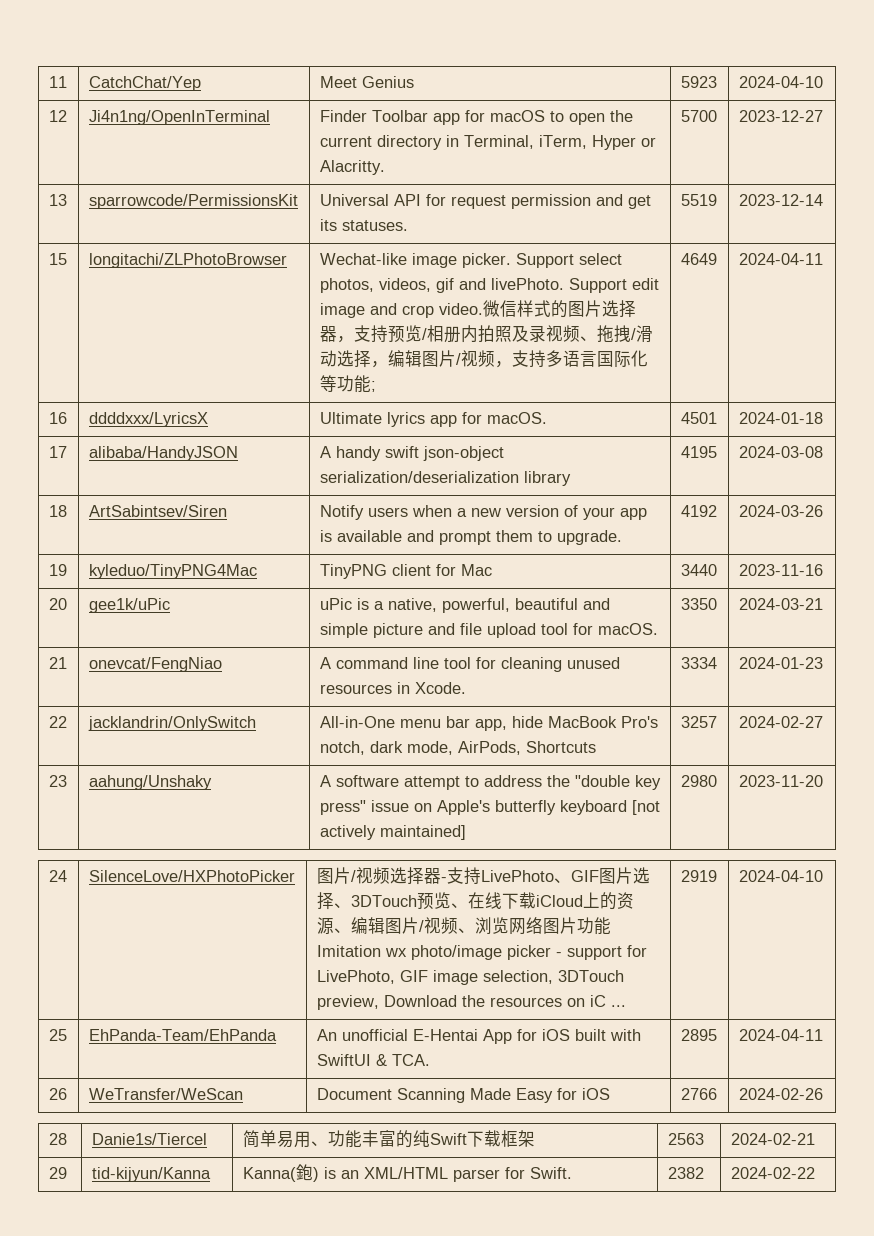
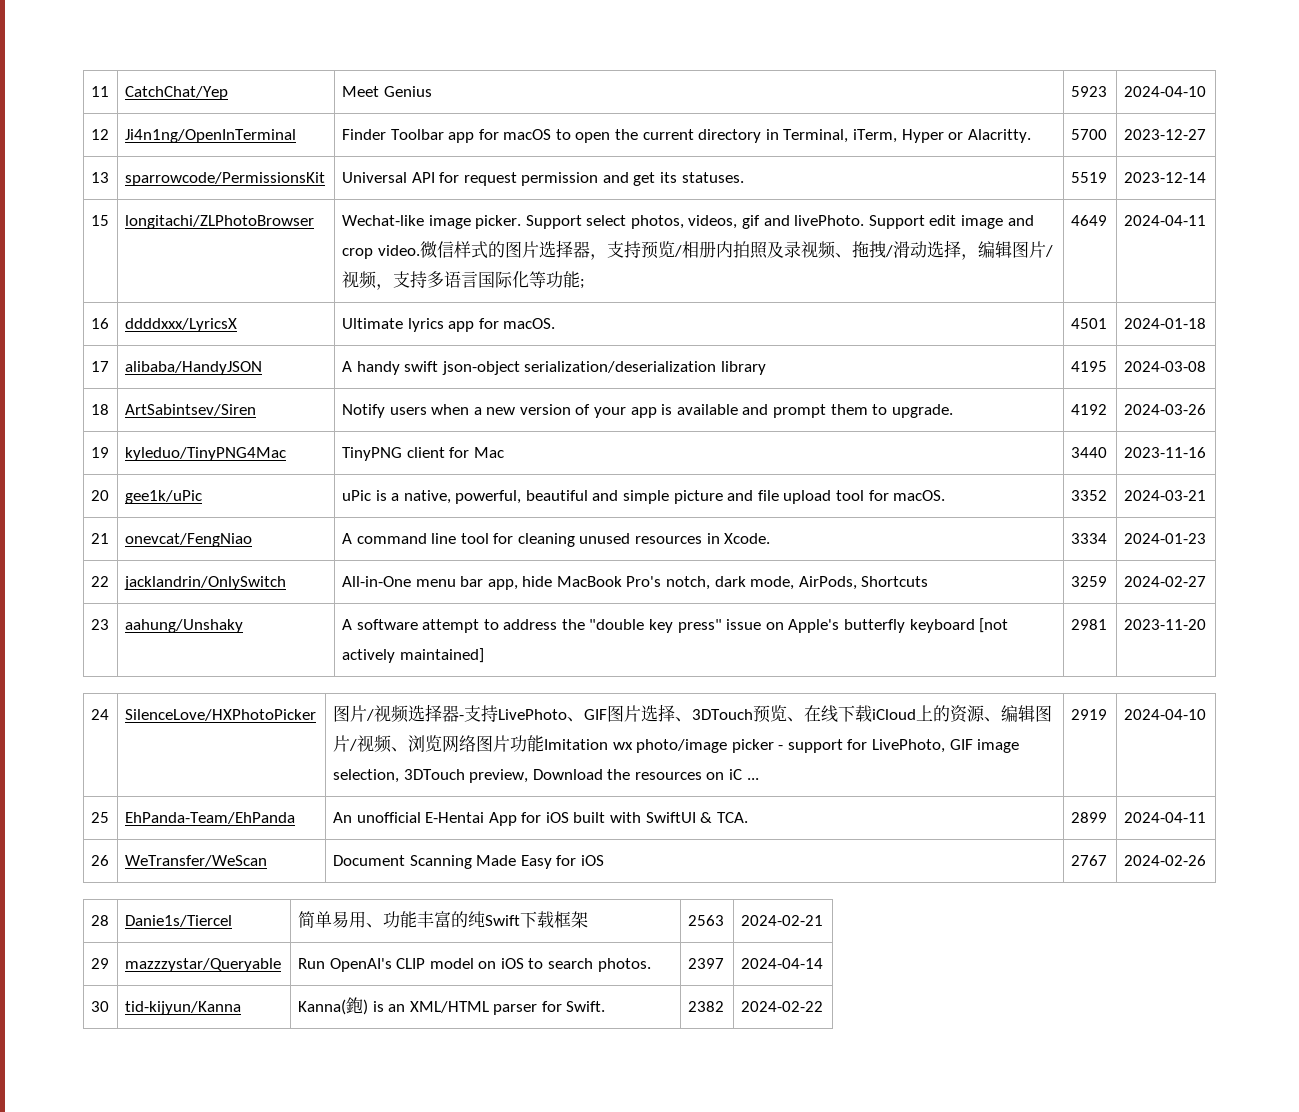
[680,598,717,610] 3350 -> [1070,490,1107,501] 3352
[680,716,717,728] 3257 -> [1070,576,1107,587] 3259
[680,775,717,787] 2980 -> [1070,619,1107,630] 2981
[680,1029,717,1041] 2895 -> [1070,812,1107,823] 2899
[680,1088,717,1100] 2766 -> [1070,855,1107,866] 2767
(67, 1173) none -> [124,958,281,972] [297,958,651,972] [687,958,724,969] [740,958,823,969] [90,1001,109,1012] | mazzzystar/Queryable | Run OpenAI's CLIP model on iOS to search photos. | 2397 | 2024-04-14 // 30

